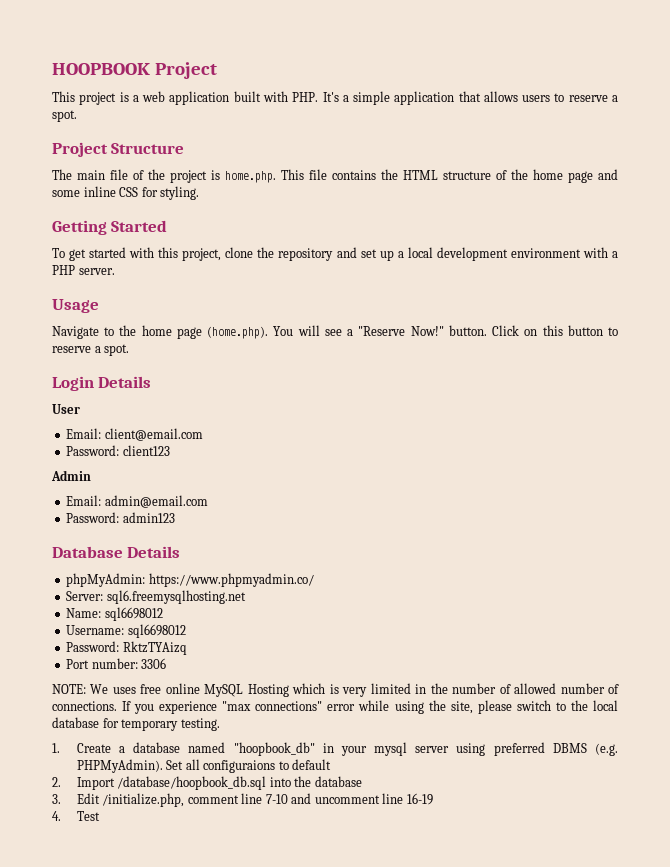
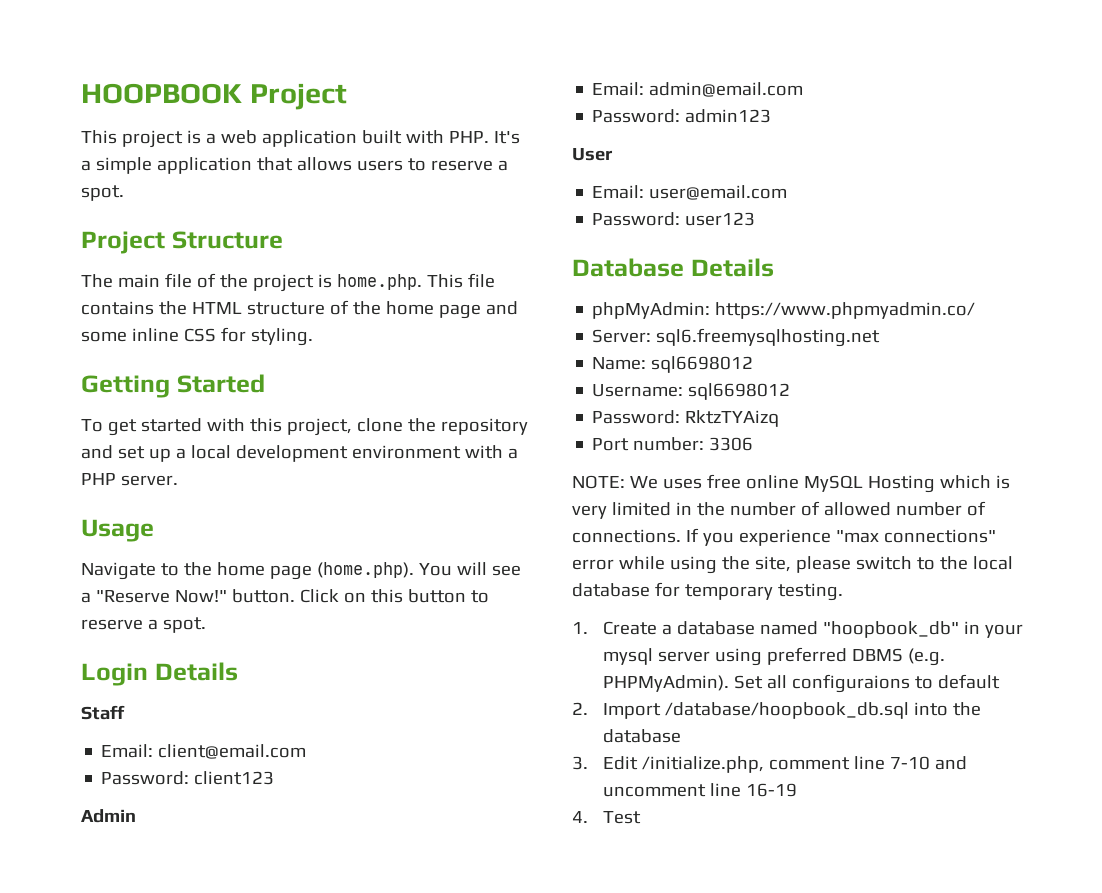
[52,404,80,414] User -> [81,705,125,720] Staff
(175, 517) none -> [572,148,613,161] [592,185,788,200] [592,212,756,226] // User // Email: user@email.com // Password: user123

